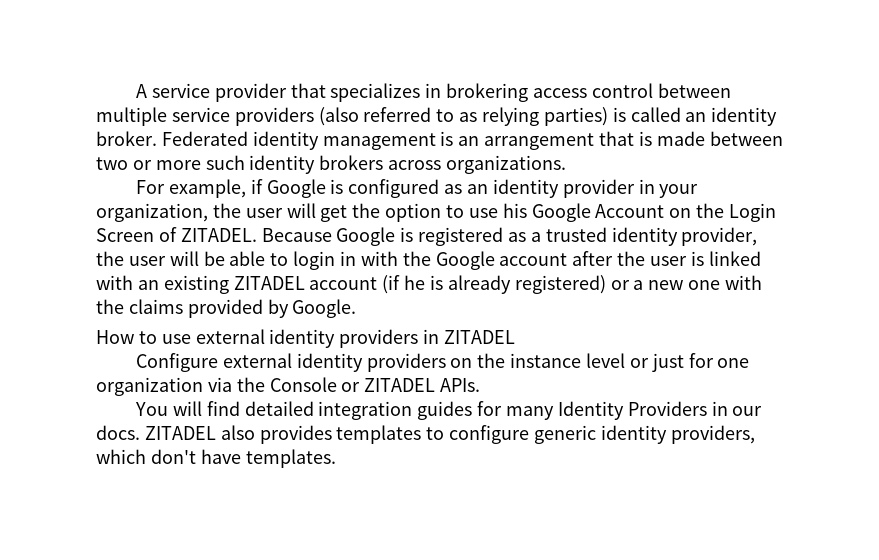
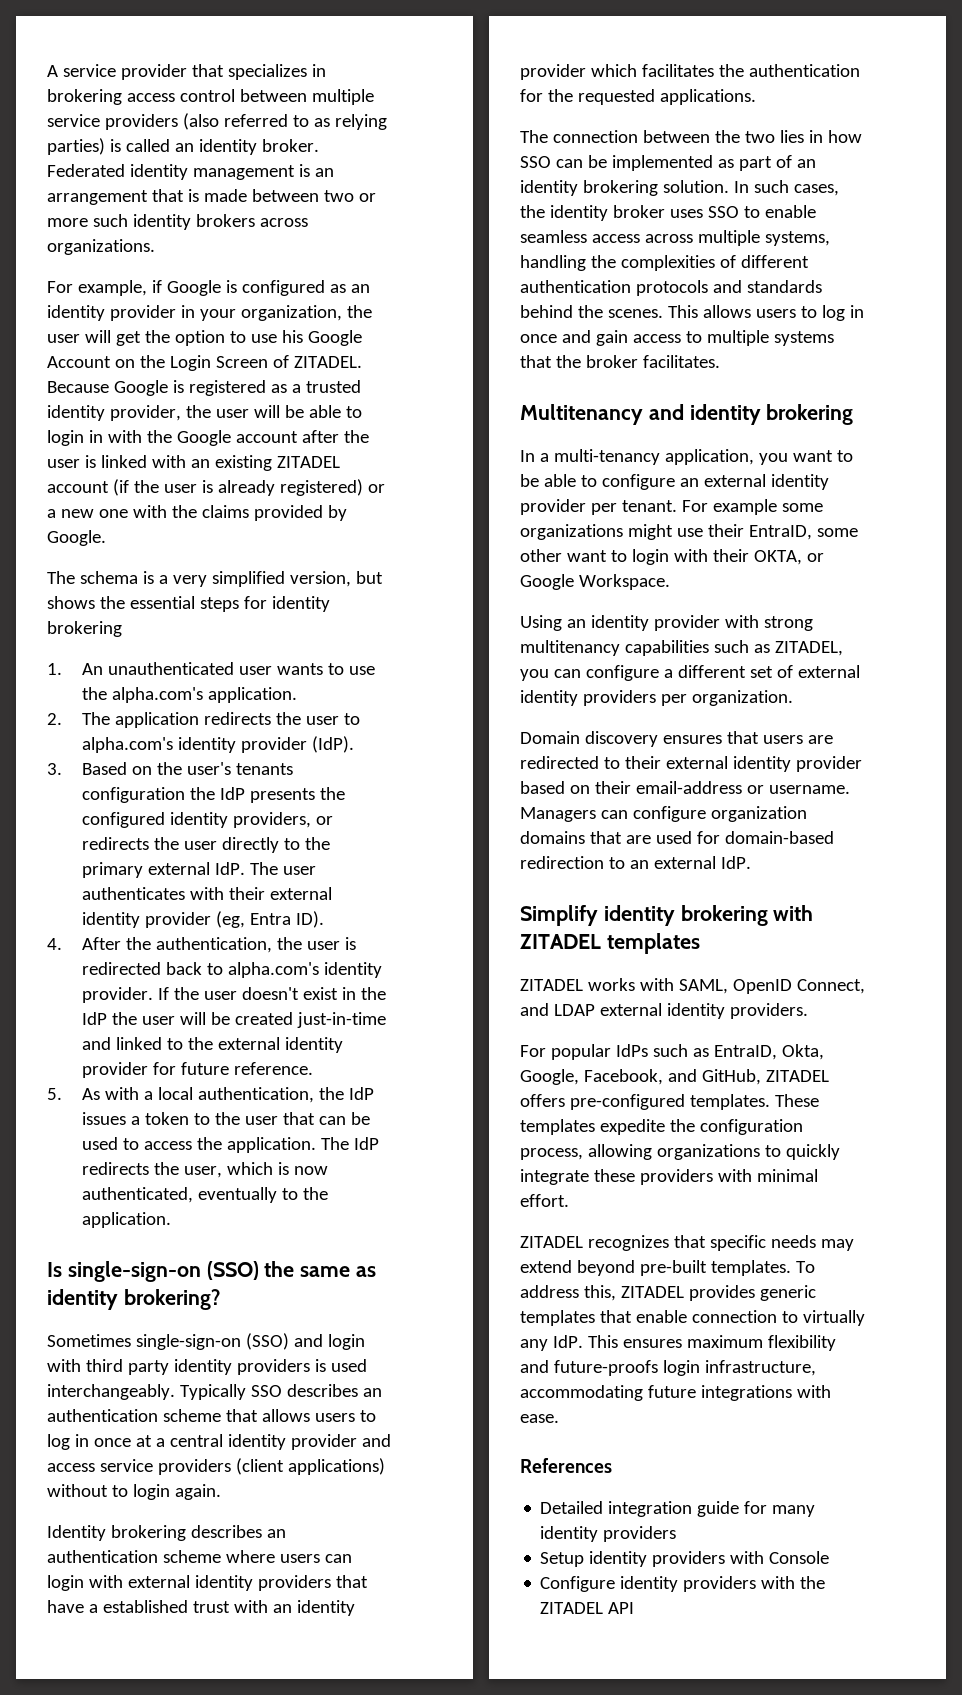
[404,275,426,290] he -> [133,480,197,493] the user
[96,329,516,348] [136,353,750,372] [96,377,481,396] [135,401,763,420] [96,425,755,444] [96,449,336,468] How to use external identity providers in ZITADEL // Configure external identity providers on the instance level or just for one organization via the Console or ZITADEL APIs. // You will find detailed integration guides for many Identity Providers in our docs. ZITADEL also provides templates to configure generic identity providers, which don't have templates. -> [47,571,383,587] [47,596,330,612] [47,621,122,637] [47,662,375,675] [81,687,297,703] [47,712,360,728] [81,736,354,753] [47,762,293,775] [81,787,345,803] [81,812,333,828] [81,837,330,853] [81,862,316,878] [81,887,332,900] [81,911,324,928] [47,937,356,953] [81,962,382,978] [81,987,386,1003] [81,1012,386,1028] [81,1037,343,1053] [81,1062,313,1078] [47,1087,374,1103] [81,1112,370,1125] [81,1137,379,1153] [81,1162,328,1178] [81,1187,328,1203] [81,1212,171,1228] [47,1261,377,1282] [47,1289,221,1310] [47,1333,365,1350] [47,1359,367,1375] [47,1384,382,1400] [47,1409,376,1422] [47,1434,391,1450] [47,1458,385,1475] [47,1484,221,1500] [47,1525,286,1541] [47,1550,352,1563] [47,1575,368,1591] [47,1600,355,1616] [520,64,860,80] [520,89,756,105] [520,130,862,143] [520,155,816,171] [520,180,839,196] [520,205,816,221] [520,230,830,246] [520,255,809,271] [520,280,822,296] [520,305,864,321] [520,330,834,346] [520,355,720,368] [520,404,854,425] [520,449,853,465] [520,474,829,490] [520,499,823,515] [520,524,858,540] [520,549,824,565] [520,574,670,590] [520,615,813,631] [520,640,843,656] [520,665,860,681] [520,690,793,706] [520,731,833,747] [520,756,862,772] [520,781,850,794] [520,806,807,822] [520,831,834,844] [520,856,751,869] [520,905,814,926] [520,933,700,954] [520,978,865,994] [520,1003,808,1019] [520,1044,824,1060] [520,1069,829,1085] [520,1094,819,1110] [520,1119,803,1135] [520,1144,840,1160] [520,1169,818,1185] [520,1194,569,1207] [520,1235,854,1251] [520,1260,815,1276] [520,1285,816,1301] [520,1310,865,1326] [520,1335,836,1351] [520,1360,816,1376] [520,1385,831,1401] [520,1414,559,1423] [520,1458,612,1473] [540,1501,816,1517] [540,1526,677,1542] [540,1551,830,1567] [540,1576,826,1592] [540,1602,635,1614] The schema is a very simplified version, but shows the essential steps for identity brokering // 1. An unauthenticated user wants to use the alpha.com's application. // 2. The application redirects the user to alpha.com's identity provider (IdP). // 3. Based on the user's tenants configuration the IdP presents the configured identity providers, or redirects the user directly to the primary external IdP. The user authenticates with their external identity provider (eg, Entra ID). // 4. After the authentication, the user is redirected back to alpha.com's identity provider. If the user doesn't exist in the IdP the user will be created just-in-time and linked to the external identity provider for future reference. // 5. As with a local authentication, the IdP issues a token to the user that can be used to access the application. The IdP redirects the user, which is now authenticated, eventually to the application. // Is single-sign-on (SSO) the same as identity brokering? // Sometimes single-sign-on (SSO) and login with third party identity providers is used interchangeably. Typically SSO describes an authentication scheme that allows users to log in once at a central identity provider and access service providers (client applications) without to login again. // Identity brokering describes an authentication scheme where users can login with external identity providers that have a established trust with an identity provider which facilitates the authentication for the requested applications. // The connection between the two lies in how SSO can be implemented as part of an identity brokering solution. In such cases, the identity broker uses SSO to enable seamless access across multiple systems, handling the complexities of different authentication protocols and standards behind the scenes. This allows users to log in once and gain access to multiple systems that the broker facilitates. // Multitenancy and identity brokering // In a multi-tenancy application, you want to be able to configure an external identity provider per tenant. For example some organizations might use their EntraID, some other want to login with their OKTA, or Google Workspace. // Using an identity provider with strong multitenancy capabilities such as ZITADEL, you can configure a different set of external identity providers per organization. // Domain discovery ensures that users are redirected to their external identity provider based on their email-address or username. Managers can configure organization domains that are used for domain-based redirection to an external IdP. // Simplify identity brokering with ZITADEL templates // ZITADEL works with SAML, OpenID Connect, and LDAP external identity providers. // For popular IdPs such as EntraID, Okta, Google, Facebook, and GitHub, ZITADEL offers pre-configured templates. These templates expedite the configuration process, allowing organizations to quickly integrate these providers with minimal effort. // ZITADEL recognizes that specific needs may extend beyond pre-built templates. To address this, ZITADEL provides generic templates that enable connection to virtually any IdP. This ensures maximum flexibility and future-proofs login infrastructure, accommodating future integrations with ease. // References // Detailed integration guide for many identity providers // Setup identity providers with Console // Configure identity providers with the ZITADEL API

